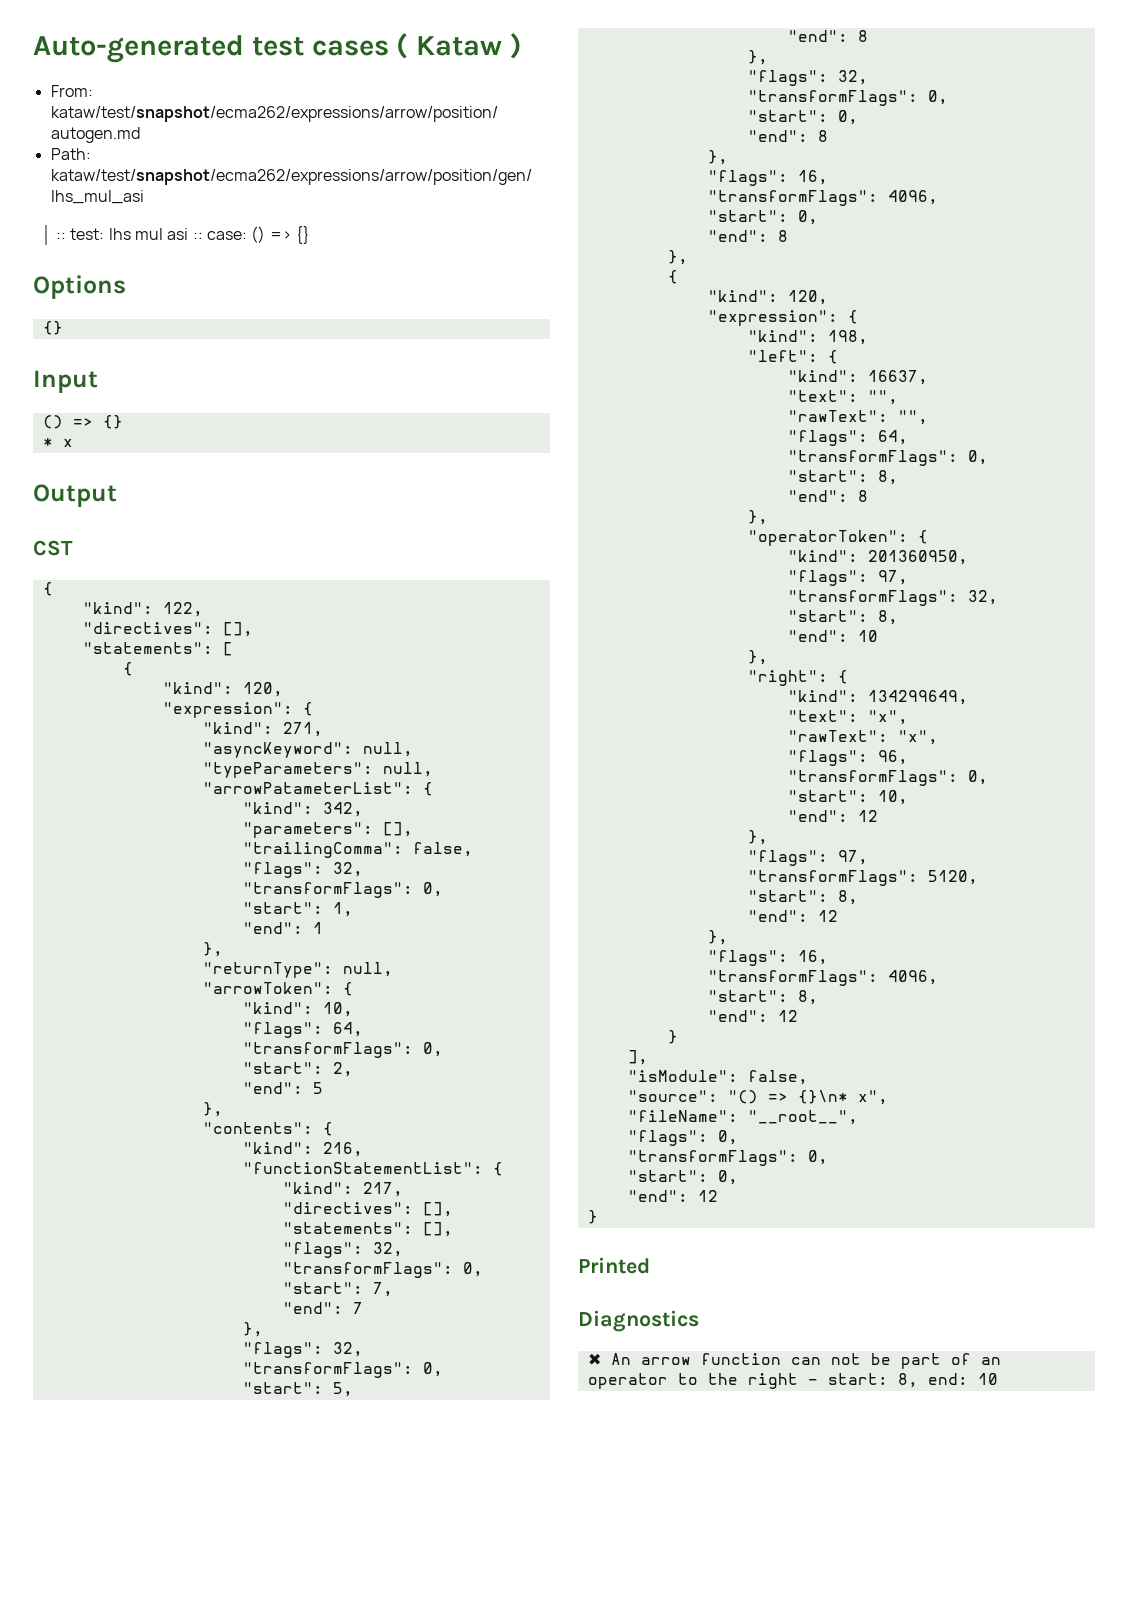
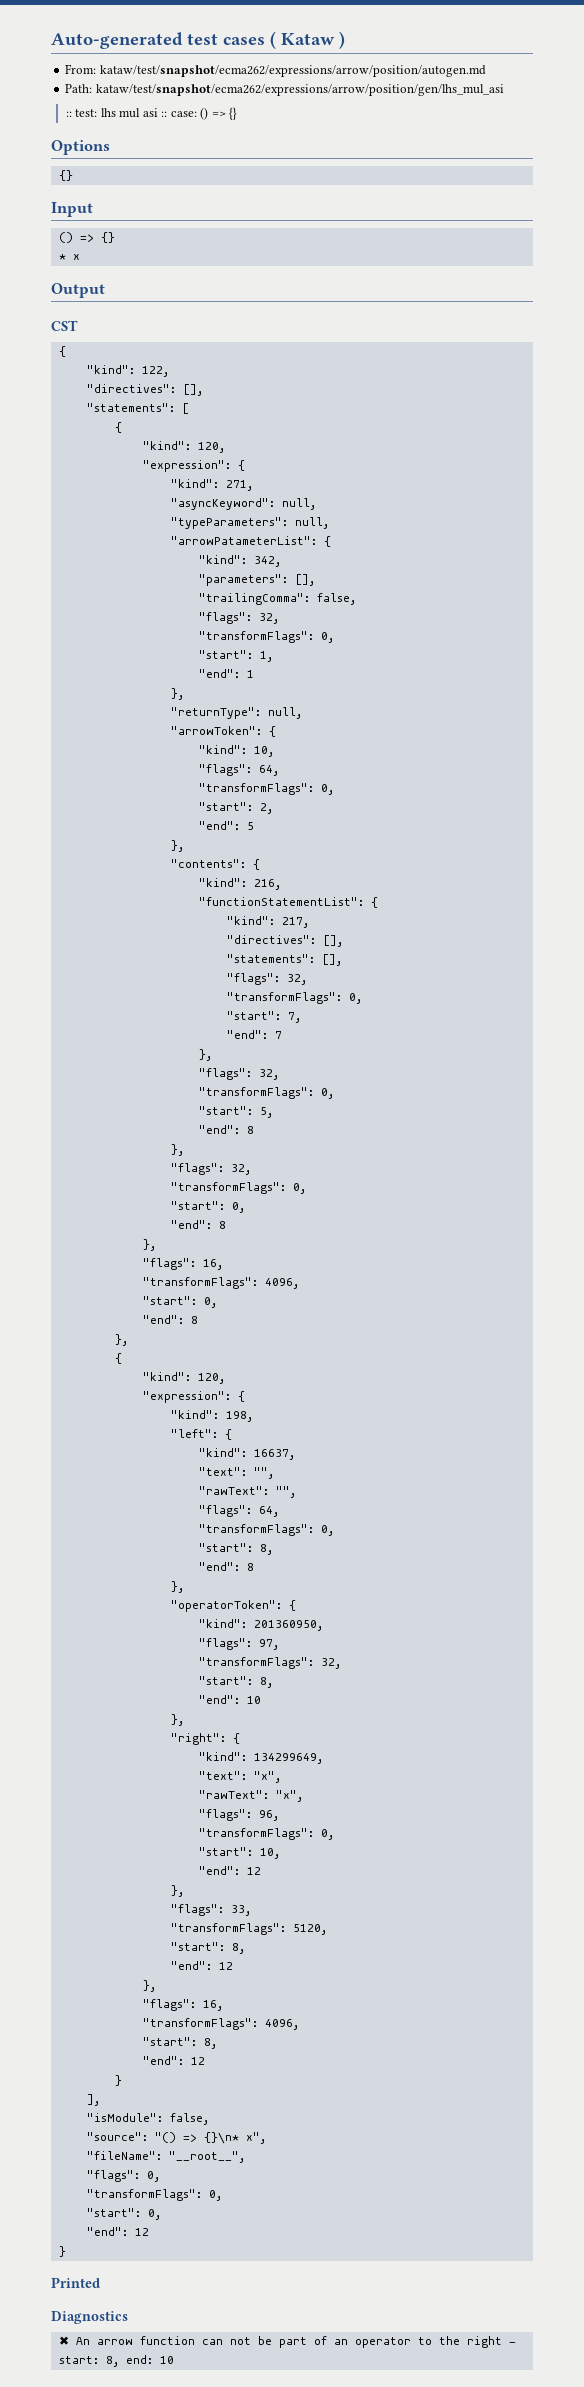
[837,850,868,865] 97, -> [230,1905,251,1916] 33,

